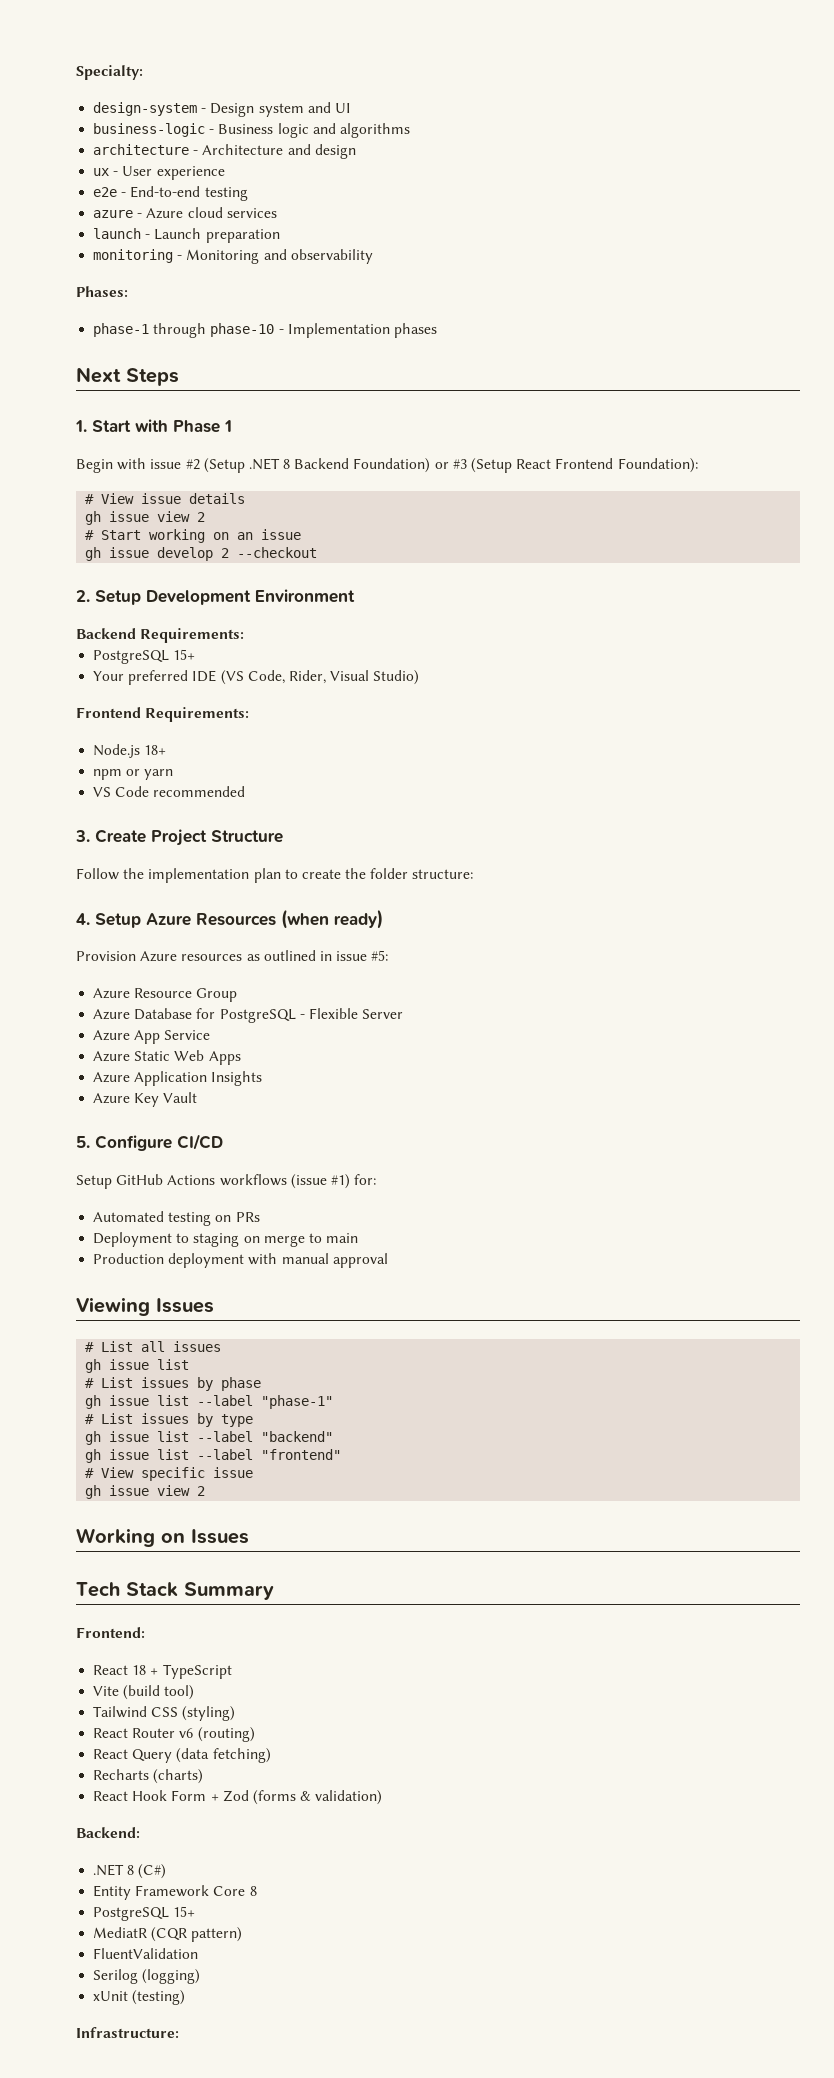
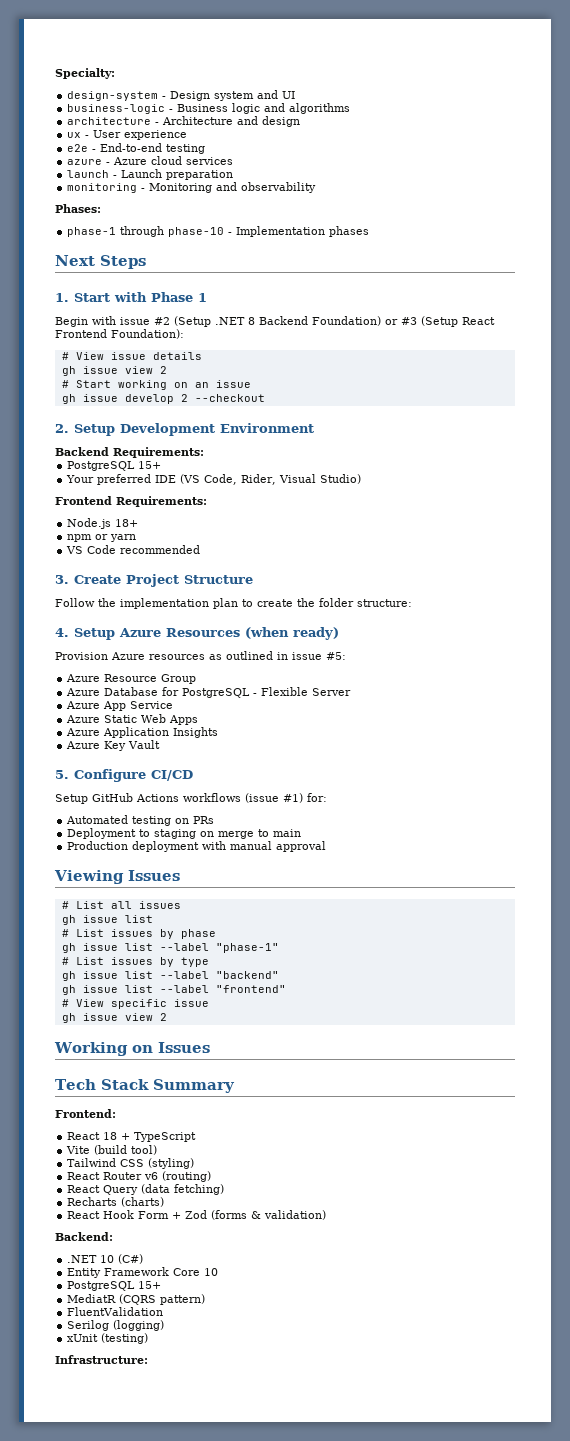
[127,1865,135,1875] 8 -> [100,1255,115,1263] 10
[249,1886,257,1896] 8 -> [204,1268,219,1276] 10
[151,1927,188,1942] (CQR -> [119,1294,157,1305] (CQRS

